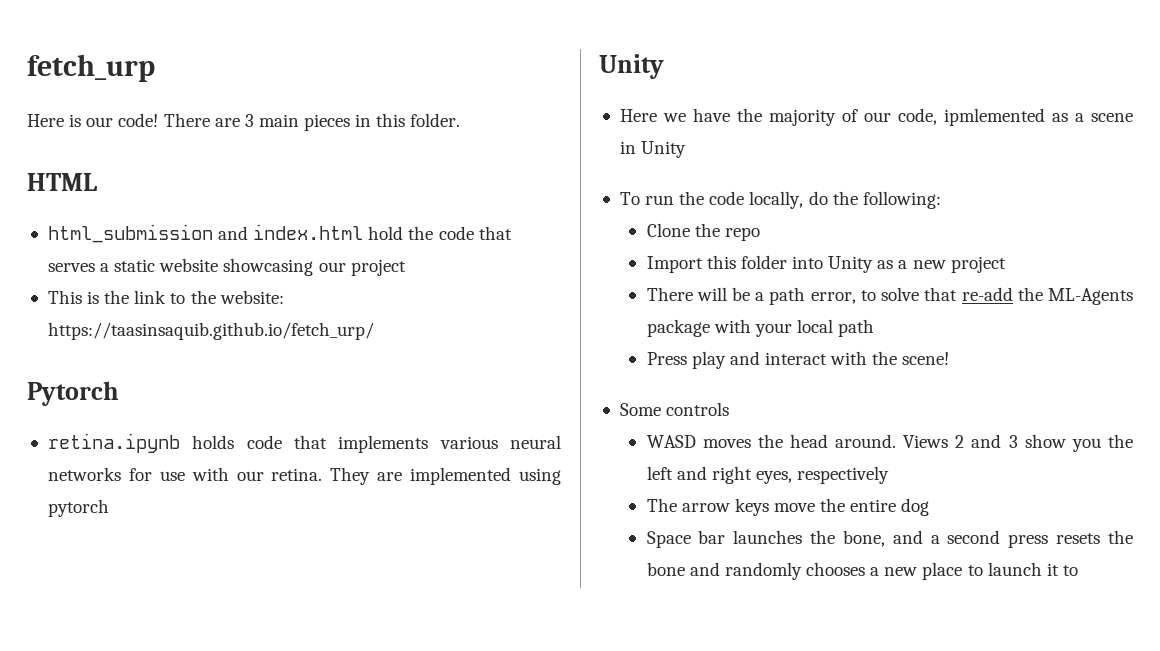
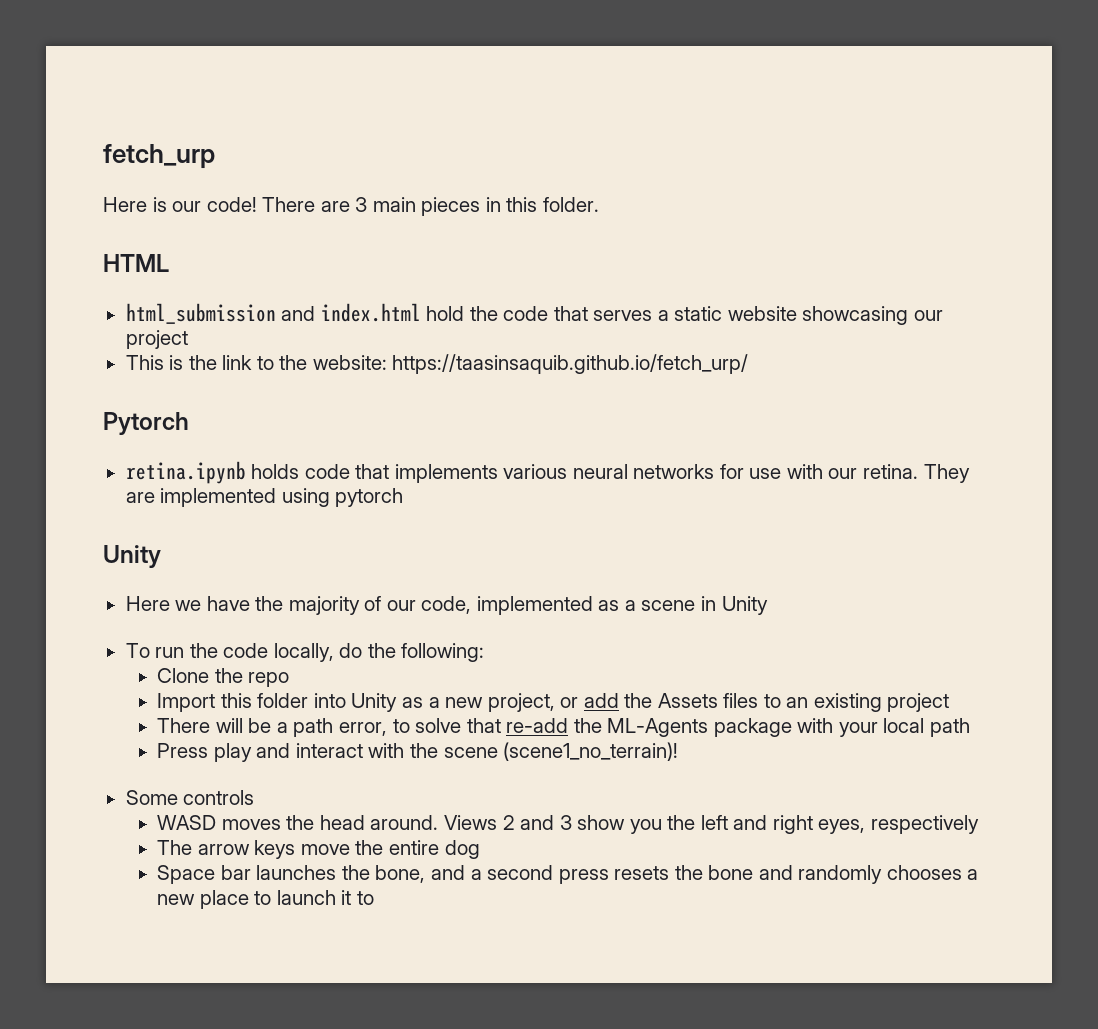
[943,108,1045,126] ipmlemented -> [476,596,593,615] implemented
(946, 264) none -> [487,693,882,712] project, or add the Assets files to an existing
[902,352,950,365] scene! -> [443,742,679,761] scene (scene1_no_terrain)!

